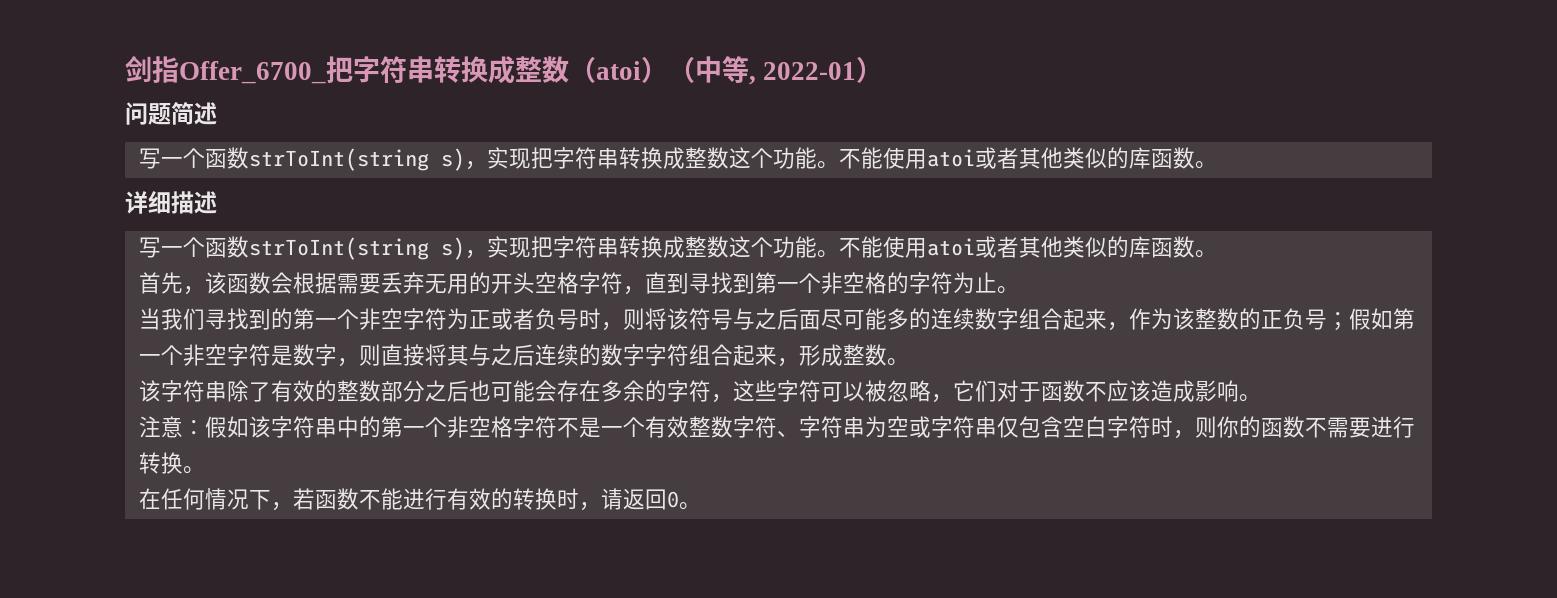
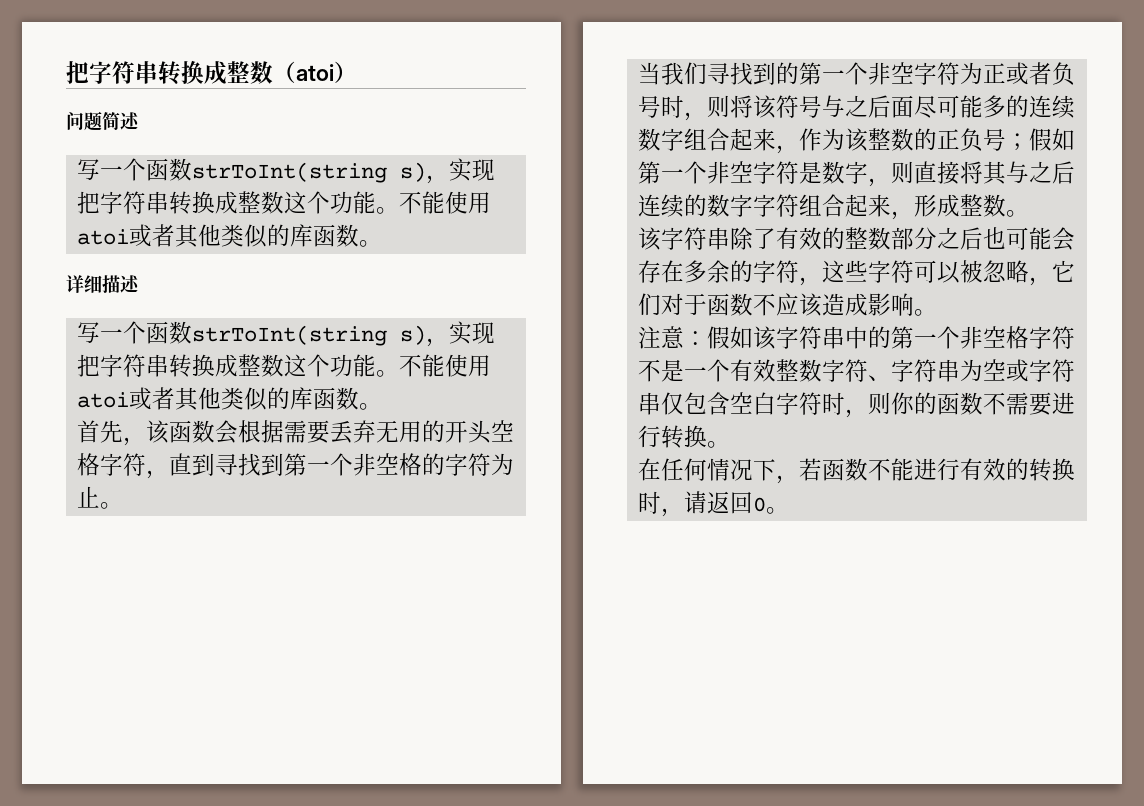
[125,56,326,84] 剑指Offer_6700_ -> (66, 72) none
[668,56,884,85] （中等, 2022-01） -> (357, 72) none

